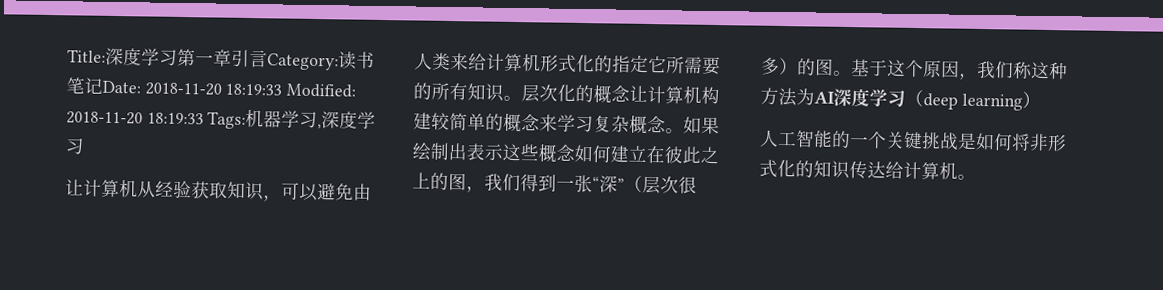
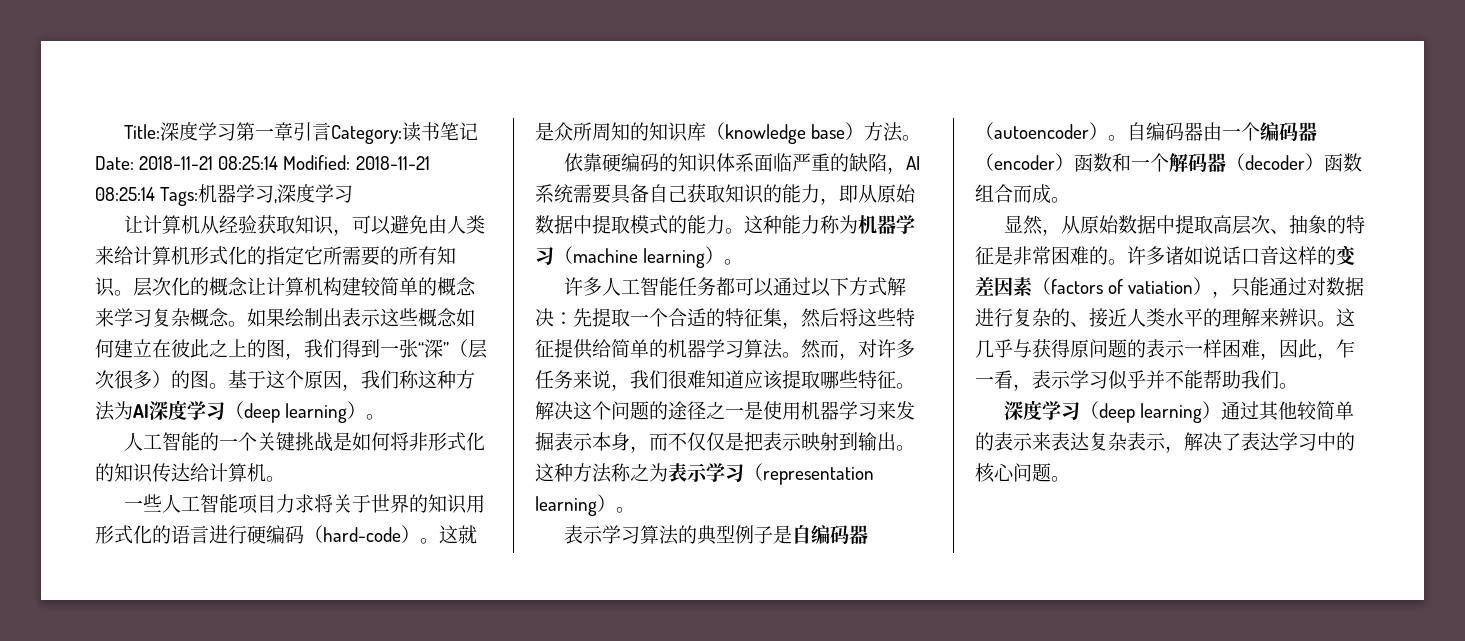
[144,82,357,98] [66,111,204,125] 2018-11-20 18:19:33 Modified: 2018-11-20 18:19:33 -> [139,155,430,170] [95,187,155,201] 2018-11-21 08:25:14 Modified: 2018-11-21 08:25:14
(1041, 100) none -> [366,414,386,420] 。
(976, 177) none -> [124,494,486,514] [95,525,477,544] [535,122,922,144] [564,153,921,174] [535,184,916,205] [535,215,915,234] [535,246,744,268] [564,277,907,297] [535,308,915,329] [535,339,915,360] [535,370,915,391] [535,401,915,420] [535,432,915,453] [535,463,874,485] [535,494,635,516] [564,525,869,545] [975,122,1317,141] [975,153,1362,172] [975,184,1070,204] [1004,215,1366,236] [975,245,1356,265] [975,277,1365,298] [975,308,1355,328] [975,339,1355,360] [975,370,1298,391] [1004,400,1355,423] [975,432,1355,453] [975,463,1070,483] // 一些人工智能项目力求将关于世界的知识用形式化的语言进行硬编码（hard-code）。这就是众所周知的知识库（knowledge base）方法。 // 依靠硬编码的知识体系面临严重的缺陷，AI系统需要具备自己获取知识的能力，即从原始数据中提取模式的能力。这种能力称为机器学习（machine learning）。 // 许多人工智能任务都可以通过以下方式解决：先提取一个合适的特征集，然后将这些特征提供给简单的机器学习算法。然而，对许多任务来说，我们很难知道应该提取哪些特征。解决这个问题的途径之一是使用机器学习来发掘表示本身，而不仅仅是把表示映射到输出。这种方法称之为表示学习（representation learning）。 // 表示学习算法的典型例子是自编码器（autoencoder）。自编码器由一个编码器（encoder）函数和一个解码器（decoder）函数组合而成。 // 显然，从原始数据中提取高层次、抽象的特征是非常困难的。许多诸如说话口音这样的变差因素（factors of vatiation），只能通过对数据进行复杂的、接近人类水平的理解来辨识。这几乎与获得原问题的表示一样困难，因此，乍一看，表示学习似乎并不能帮助我们。 // 深度学习（deep learning）通过其他较简单的表示来表达复杂表示，解决了表达学习中的核心问题。

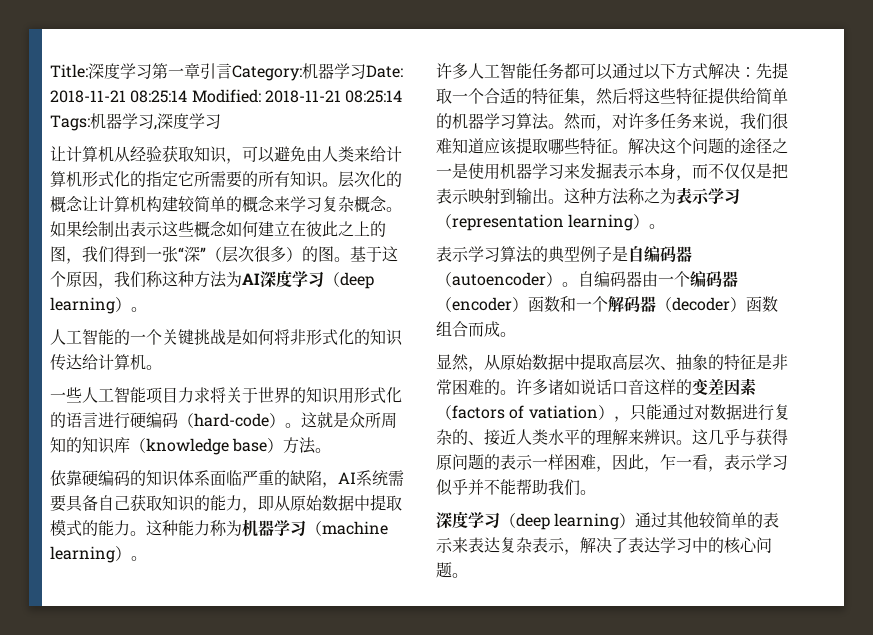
[402,122,479,142] 读书笔记 -> [302,63,366,79] 机器学习

